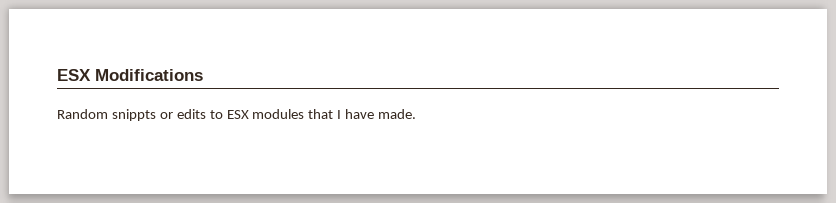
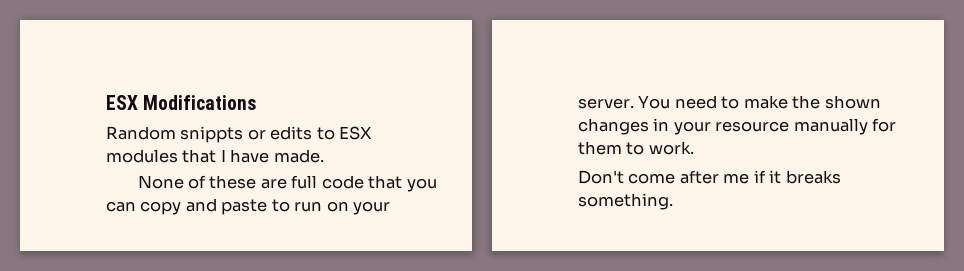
(417, 114) none -> [137,175,437,192] [106,198,391,215] [578,95,881,109] [578,118,897,135] [578,141,694,155] [578,170,841,184] [578,193,673,210] // None of these are full code that you can copy and paste to run on your server. You need to make the shown changes in your resource manually for them to work. // Don't come after me if it breaks something.

